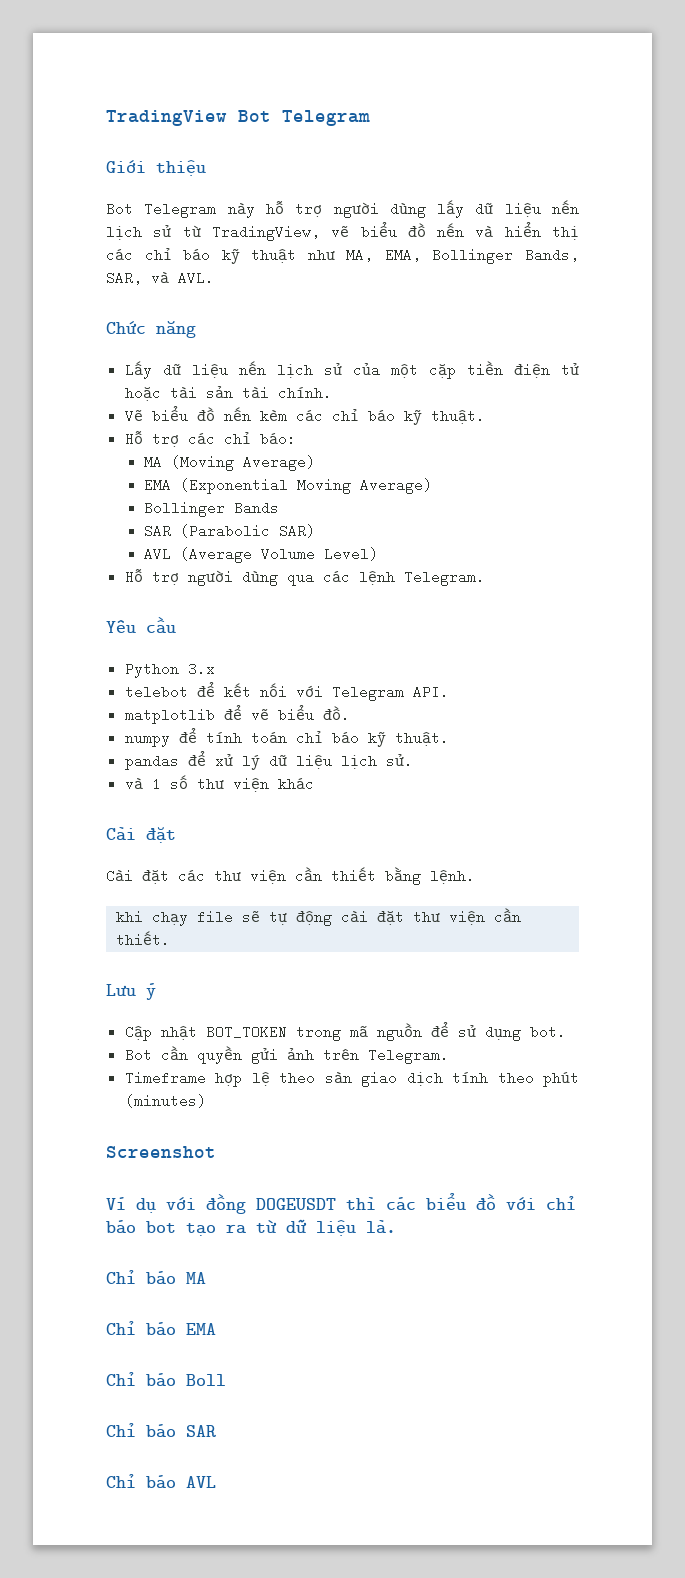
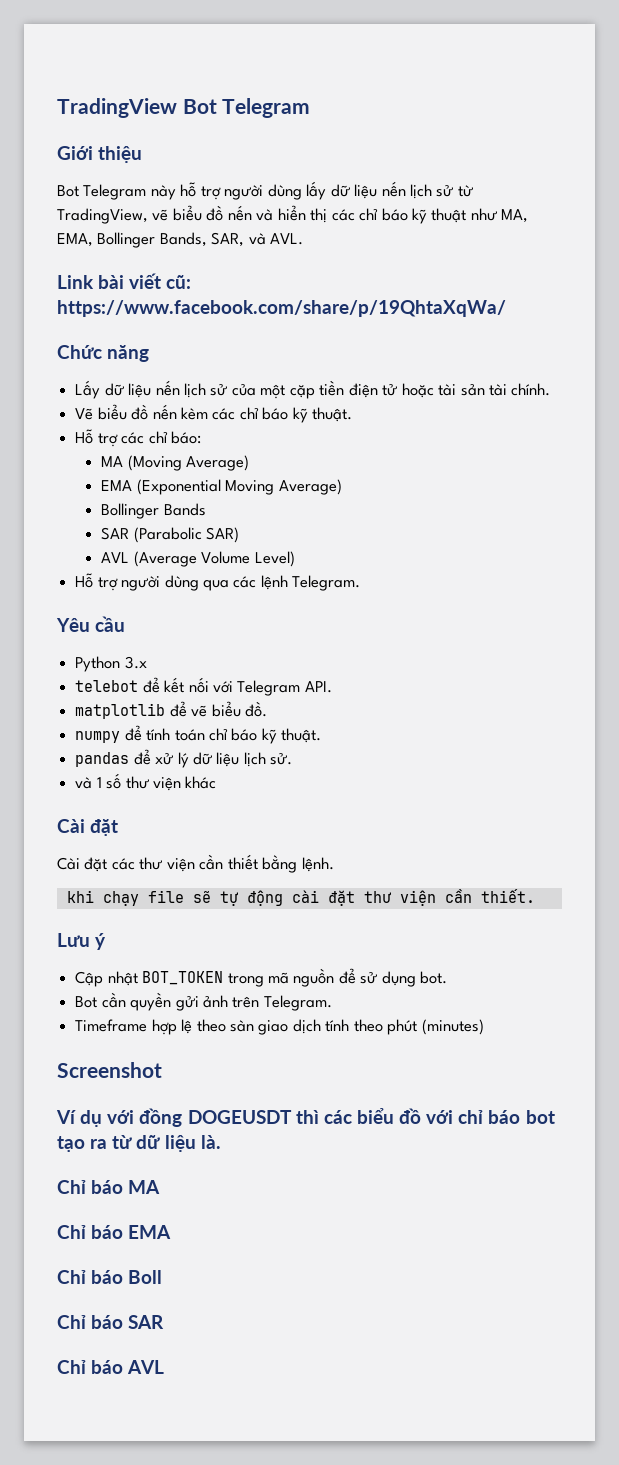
(214, 278) none -> [57,273,192,289] [57,300,506,317] // Link bài viết cũ: https://www.facebook.com/share/p/19QhtaXqWa/

